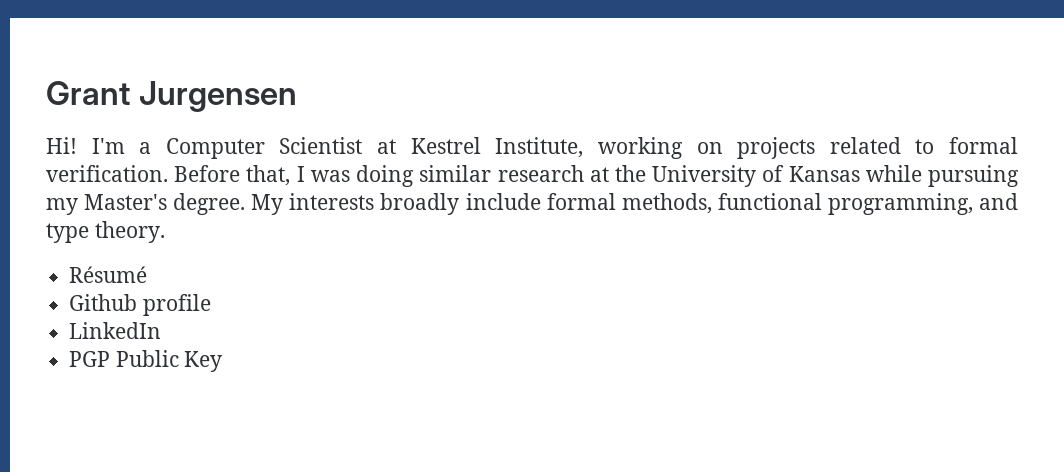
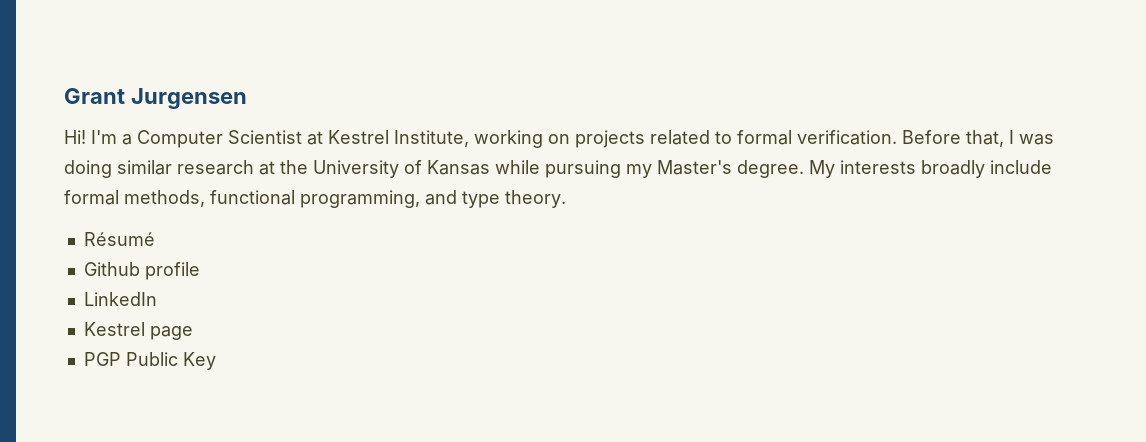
(162, 330) none -> [83,322,193,340] // Kestrel page

